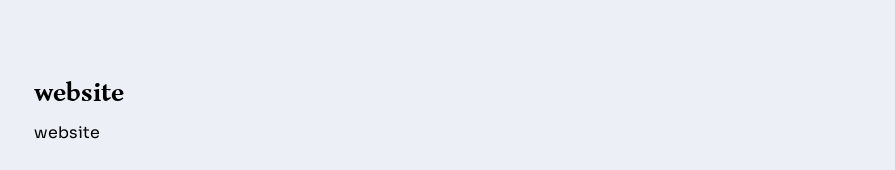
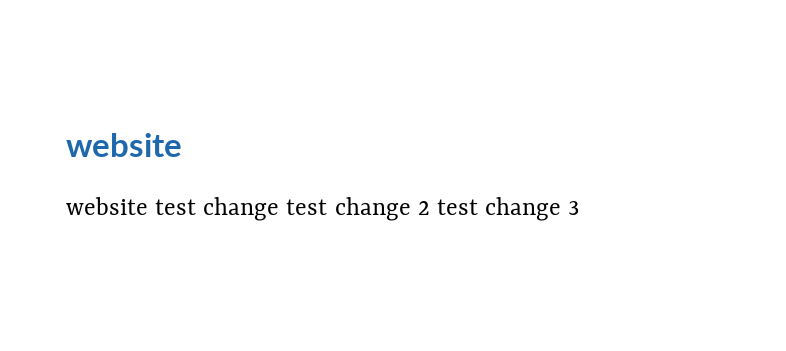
(100, 132) none -> [155,197,580,221] test change test change 2 test change 3

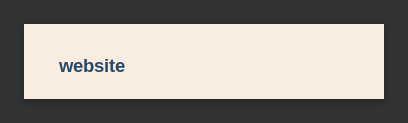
[66,133,182,157] [66,197,580,221] website // website test change test change 2 test change 3 -> [58,59,125,72] website

